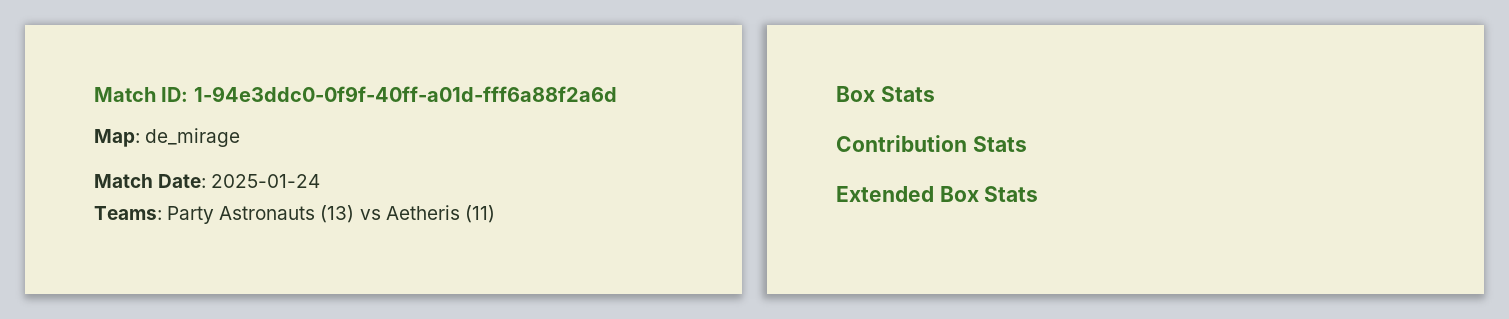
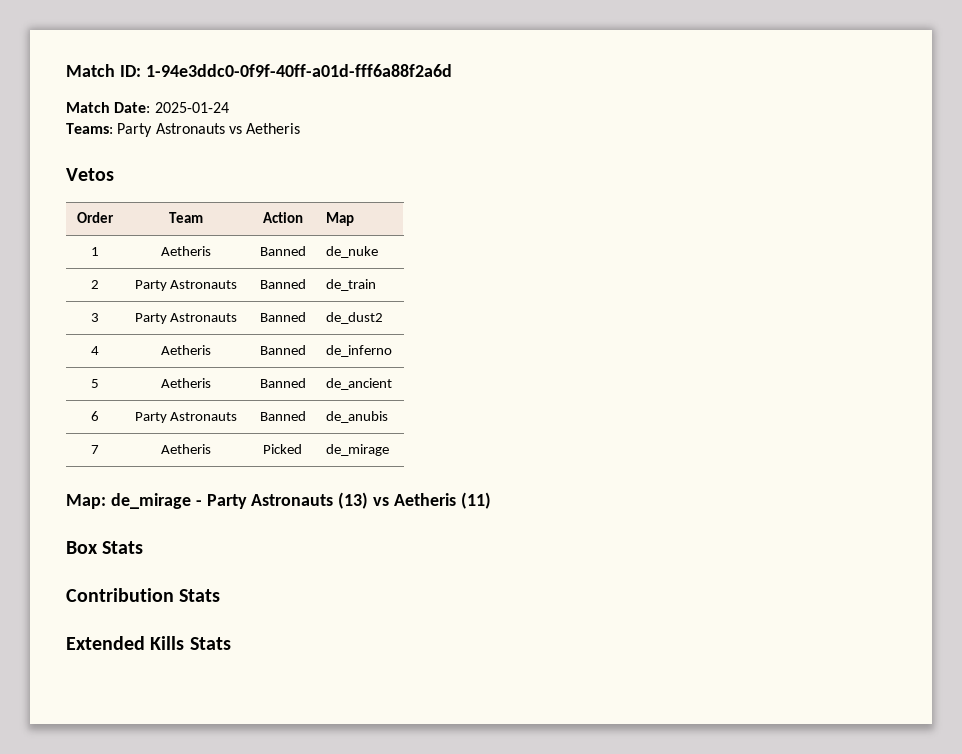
[94,128,241,147] // Map: de_mirage -> (452, 70) none
(316, 213) none -> [228,123,301,134] [66,168,114,181] [77,212,114,223] [169,212,203,223] [262,212,303,223] [326,212,355,226] [91,247,99,256] [161,246,211,256] [259,246,306,256] [326,246,379,258] [91,280,99,289] [134,280,238,291] [259,279,306,289] [326,279,377,291] [91,313,99,322] [134,313,238,324] [259,312,306,322] [326,312,384,324] [91,346,99,355] [161,345,211,355] [259,345,306,355] [326,345,393,357] [91,379,99,388] [161,378,211,388] [259,378,306,388] [326,378,393,390] [91,411,99,421] [134,412,238,423] [259,411,306,421] [326,411,389,423] [91,445,99,454] [161,444,211,454] [263,444,302,454] [326,444,390,456] [66,493,334,509] vs Aetheris // Vetos // Order | Team | Action | Map // 1 | Aetheris | Banned | de_nuke // 2 | Party Astronauts | Banned | de_train // 3 | Party Astronauts | Banned | de_dust2 // 4 | Aetheris | Banned | de_inferno // 5 | Aetheris | Banned | de_ancient // 6 | Party Astronauts | Banned | de_anubis // 7 | Aetheris | Picked | de_mirage // Map: de_mirage - Party Astronauts
[939,186,979,202] Box -> [150,636,185,650] Kills

